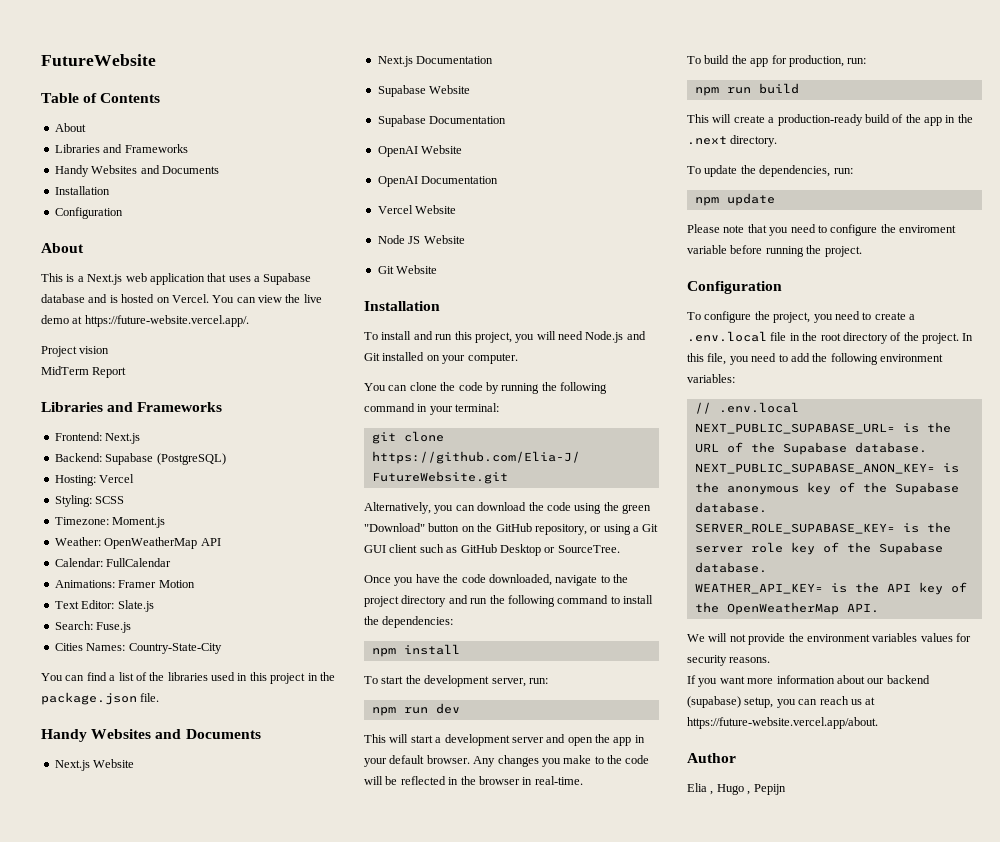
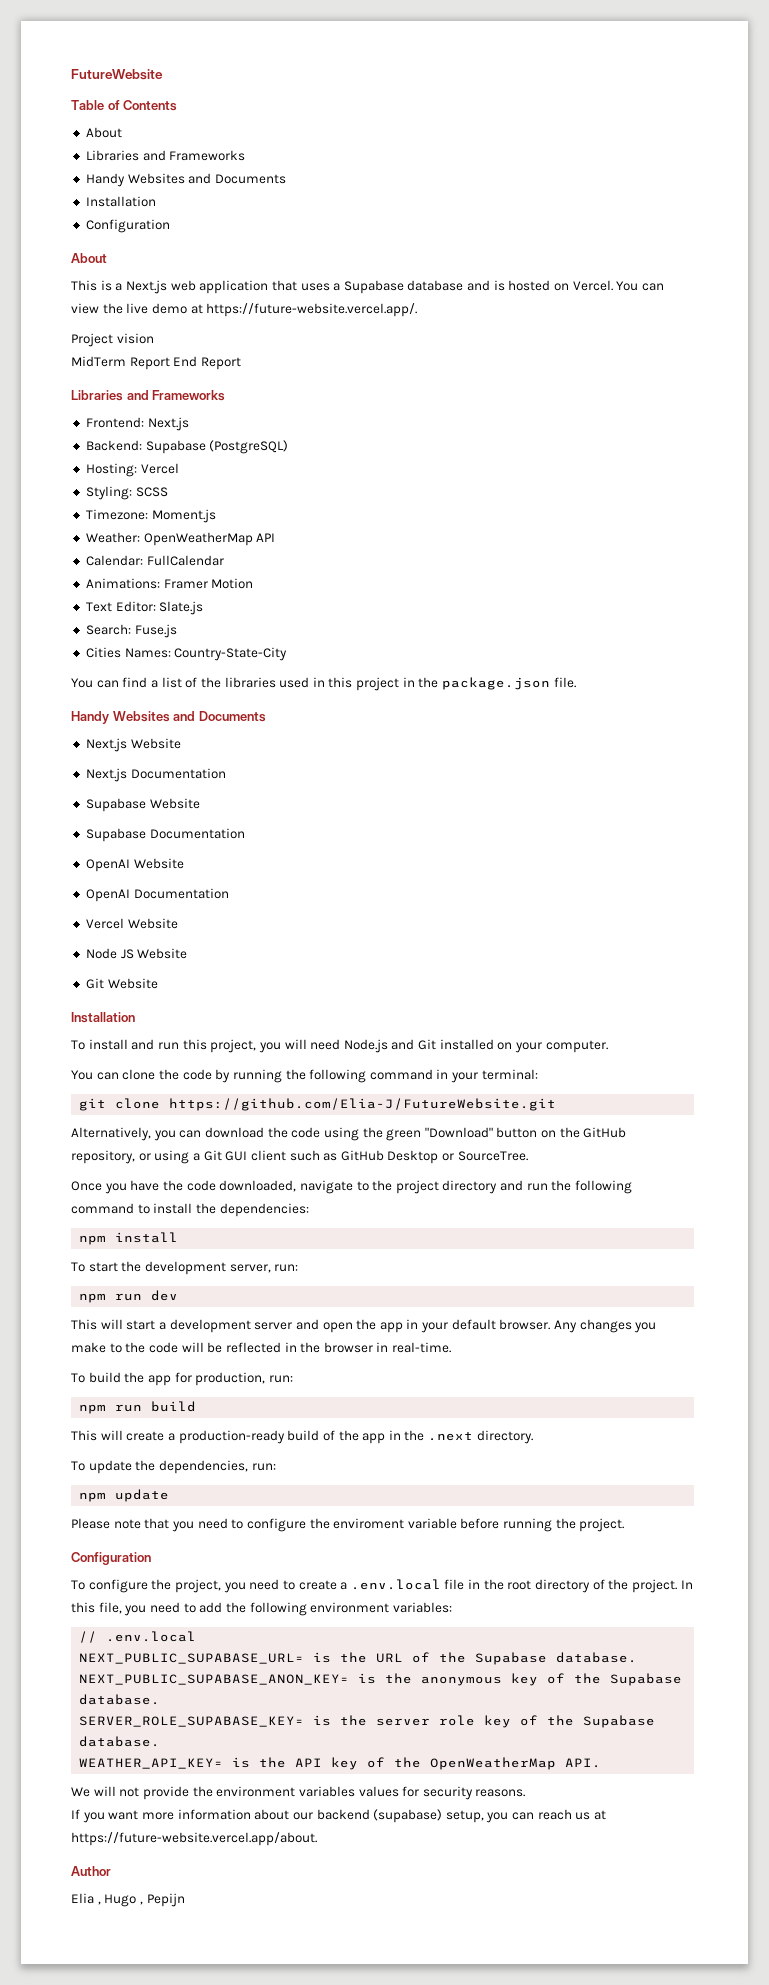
(127, 372) none -> [173,356,241,370] End Report

